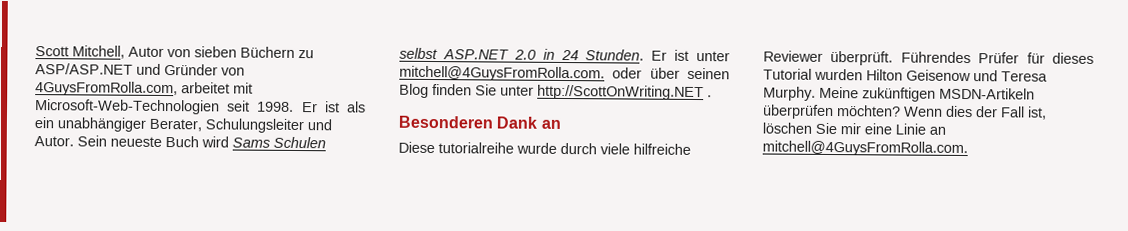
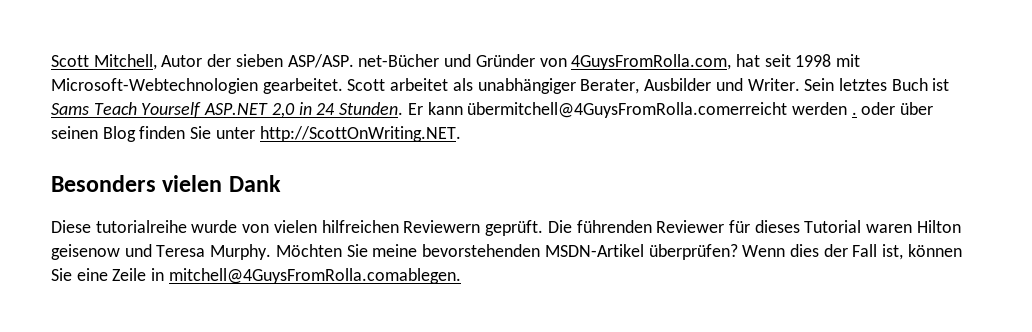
[167,46,314,59] [35,63,245,76] [35,81,253,97] [35,99,366,115] [34,117,332,134] [34,135,326,149] [399,47,730,62] [399,65,605,82] von sieben Büchern zu ASP/ASP.NET und Gründer von 4GuysFromRolla.com, arbeitet mit Microsoft-Web-Technologien seit 1998. Er ist als ein unabhängiger Berater, Schulungsleiter und Autor. Sein neueste Buch wird Sams Schulen selbst ASP.NET 2.0 in 24 Stunden. Er ist unter mitchell@4GuysFromRolla.com. -> [207,54,861,70] [51,78,950,94] [51,102,857,118] der sieben ASP/ASP. net-Bücher und Gründer von 4GuysFromRolla.com, hat seit 1998 mit Microsoft-Webtechnologien gearbeitet. Scott arbeitet als unabhängiger Berater, Ausbilder und Writer. Sein letztes Buch ist Sams Teach Yourself ASP.NET 2,0 in 24 Stunden. Er kann übermitchell@4GuysFromRolla.comerreicht werden .
[537,84,712,101] [398,115,493,129] http://ScottOnWriting.NET . // Besonderen -> [259,126,461,142] [51,175,223,192] http://ScottOnWriting.NET. // Besonders vielen
[540,119,561,129] an -> (281, 183) none
[560,142,691,155] [763,50,1094,66] [763,68,1048,82] [763,86,1035,102] [762,104,901,120] durch viele hilfreiche Reviewer überprüft. Führendes Prüfer für dieses Tutorial wurden Hilton Geisenow und Teresa Murphy. Meine zukünftigen MSDN-Artikeln überprüfen möchten? -> [242,220,961,236] [51,244,738,260] von vielen hilfreichen Reviewern geprüft. Die führenden Reviewer für dieses Tutorial waren Hilton geisenow und Teresa Murphy. Möchten Sie meine bevorstehenden MSDN-Artikel überprüfen?
[762,122,946,135] [762,140,968,157] löschen Sie mir eine Linie an mitchell@4GuysFromRolla.com. -> [907,244,962,257] [51,268,461,284] können Sie eine Zeile in mitchell@4GuysFromRolla.comablegen.

